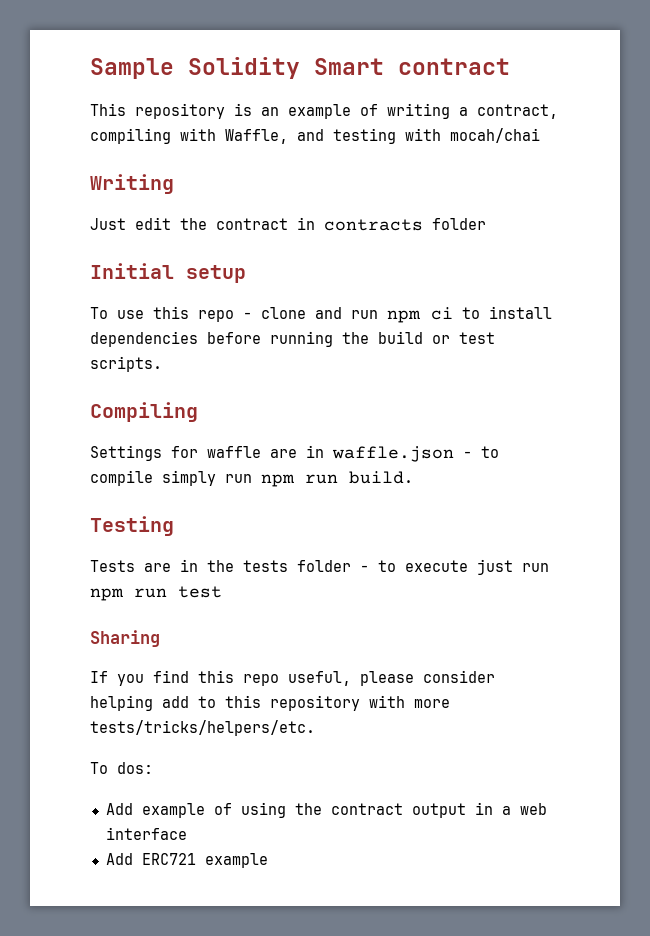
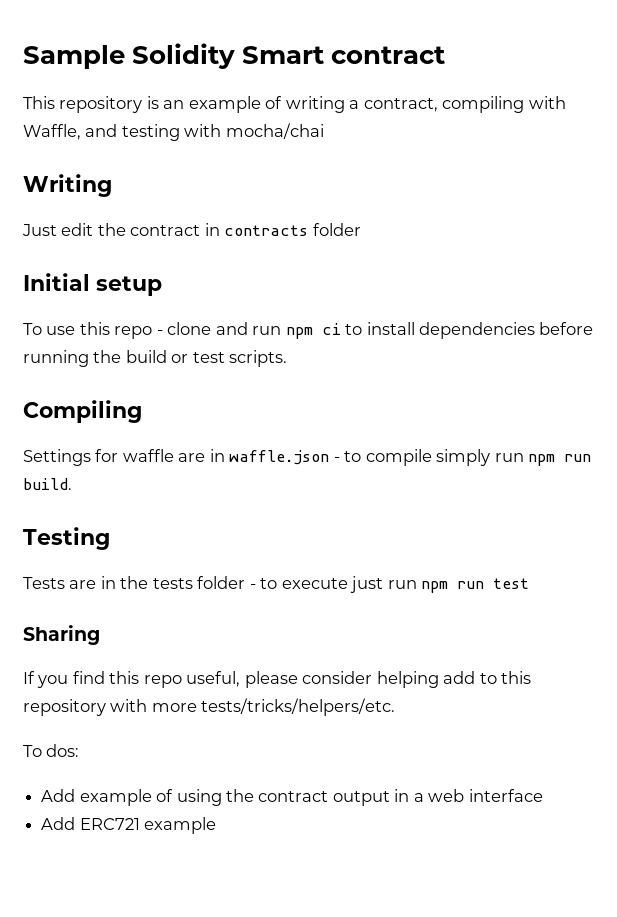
[450,128,540,143] mocah/chai -> [225,123,324,139] mocha/chai

